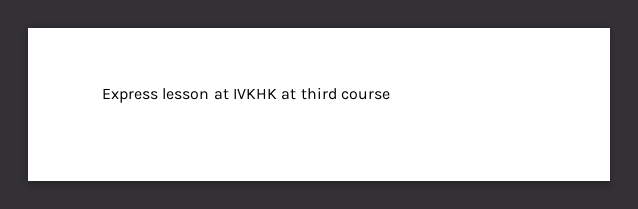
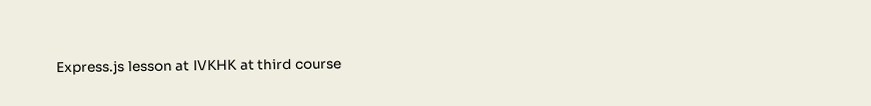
[102,88,158,103] Express -> [56,60,125,76] Express.js

